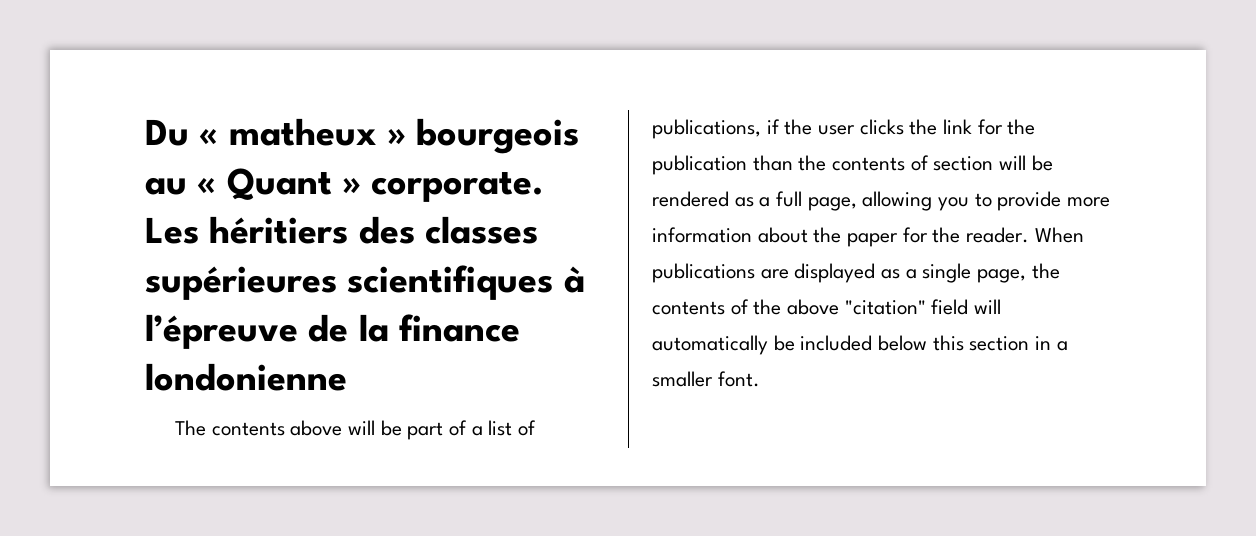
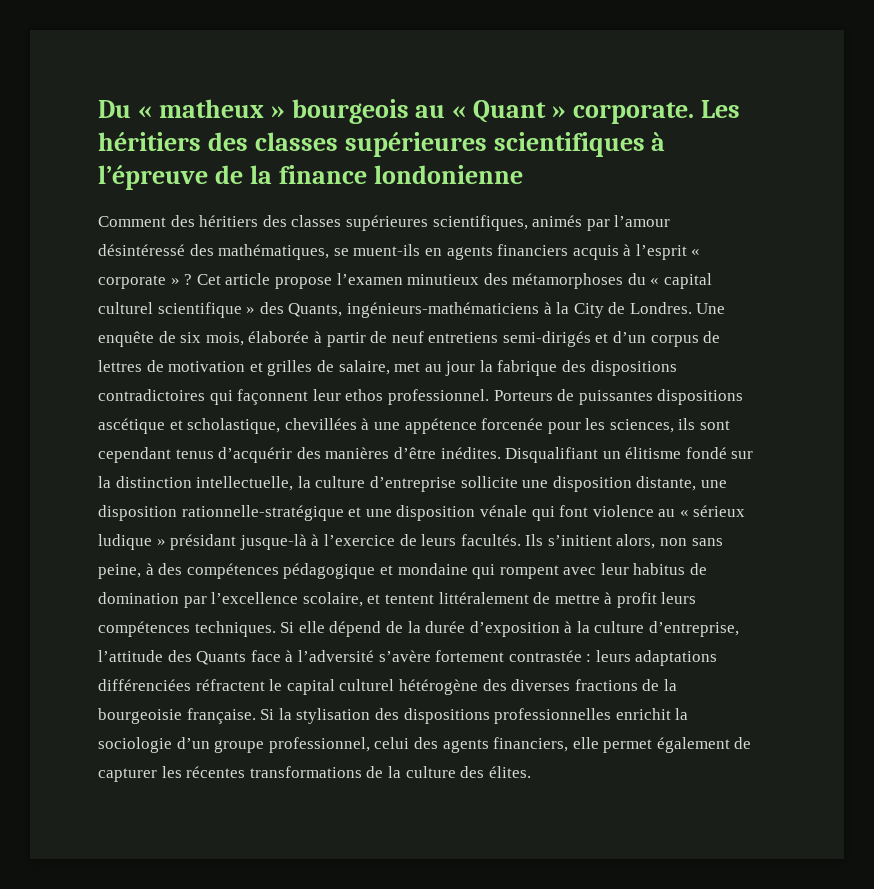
[174,420,536,440] [652,119,1036,139] [652,155,1053,175] [652,191,1111,211] [652,227,1084,247] [652,263,1060,283] [652,299,1002,315] [652,335,1068,355] [652,371,760,387] The contents above will be part of a list of publications, if the user clicks the link for the publication than the contents of section will be rendered as a full page, allowing you to provide more information about the paper for the reader. When publications are displayed as a single page, the contents of the above "citation" field will automatically be included below this section in a smaller font. -> [98,215,671,231] [98,244,701,260] [98,273,713,289] [98,302,726,318] [98,331,721,347] [98,360,677,376] [98,389,744,405] [98,418,731,434] [98,447,754,463] [98,476,727,492] [98,505,746,521] [98,534,723,550] [98,563,708,579] [98,592,697,608] [98,621,740,637] [98,650,718,666] [98,679,677,695] [98,708,689,724] [98,737,752,753] [98,766,531,782] Comment des héritiers des classes supérieures scientifiques, animés par l’amour désintéressé des mathématiques, se muent-ils en agents financiers acquis à l’esprit « corporate » ? Cet article propose l’examen minutieux des métamorphoses du « capital culturel scientifique » des Quants, ingénieurs-mathématiciens à la City de Londres. Une enquête de six mois, élaborée à partir de neuf entretiens semi-dirigés et d’un corpus de lettres de motivation et grilles de salaire, met au jour la fabrique des dispositions contradictoires qui façonnent leur ethos professionnel. Porteurs de puissantes dispositions ascétique et scholastique, chevillées à une appétence forcenée pour les sciences, ils sont cependant tenus d’acquérir des manières d’être inédites. Disqualifiant un élitisme fondé sur la distinction intellectuelle, la culture d’entreprise sollicite une disposition distante, une disposition rationnelle-stratégique et une disposition vénale qui font violence au « sérieux ludique » présidant jusque-là à l’exercice de leurs facultés. Ils s’initient alors, non sans peine, à des compétences pédagogique et mondaine qui rompent avec leur habitus de domination par l’excellence scolaire, et tentent littéralement de mettre à profit leurs compétences techniques. Si elle dépend de la durée d’exposition à la culture d’entreprise, l’attitude des Quants face à l’adversité s’avère fortement contrastée : leurs adaptations différenciées réfractent le capital culturel hétérogène des diverses fractions de la bourgeoisie française. Si la stylisation des dispositions professionnelles enrichit la sociologie d’un groupe professionnel, celui des agents financiers, elle permet également de capturer les récentes transformations de la culture des élites.

